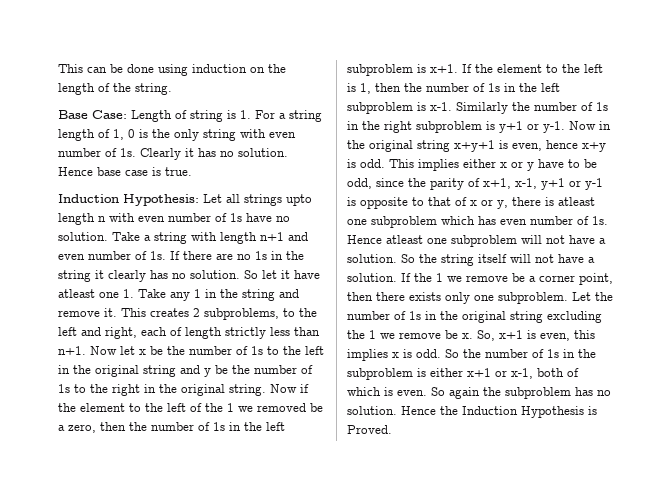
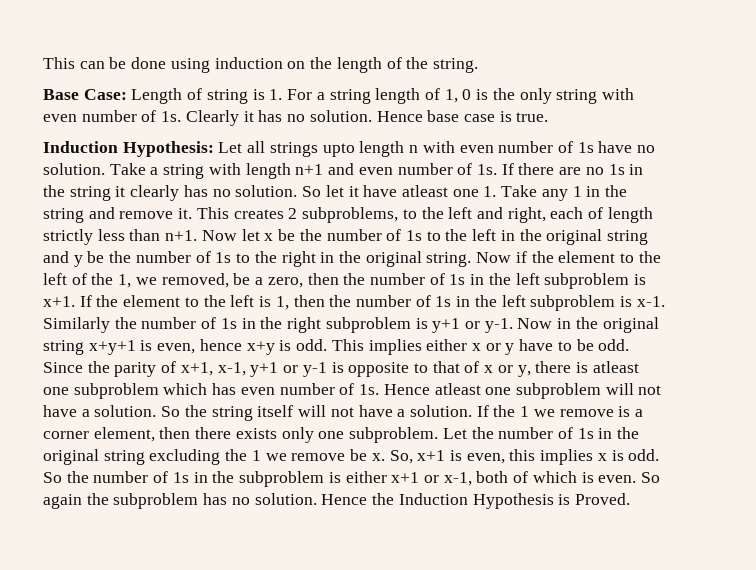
[227,403,306,412] 1 we removed -> [118,273,229,288] 1, we removed,
[347,178,404,189] odd, since -> [598,339,630,351] [43,362,83,373] odd. Since
[512,273,525,282] be -> [618,406,631,417] is
[579,273,613,285] point, -> [93,427,155,442] element,

